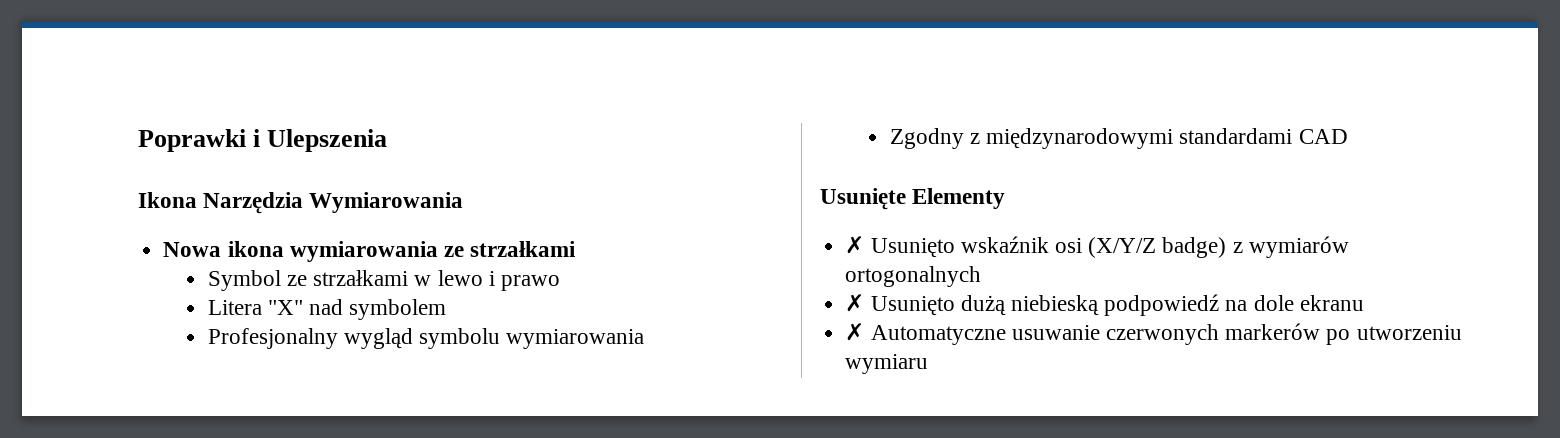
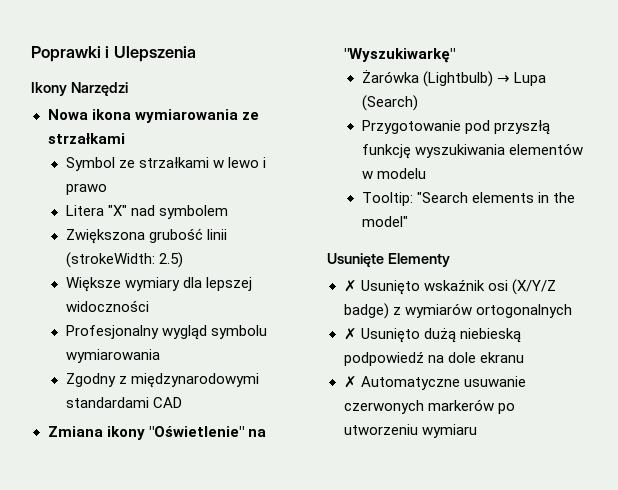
[138,192,464,214] Ikona Narzędzia Wymiarowania -> [31,82,128,96] Ikony Narzędzi
(447, 309) none -> [65,228,227,244] [65,252,183,268] [65,277,252,292] [65,300,149,312] // Zwiększona grubość linii (strokeWidth: 2.5) // Większe wymiary dla lepszej widoczności
(1348, 136) none -> [47,426,266,440] [343,48,455,63] [361,69,546,87] [361,95,418,111] [361,120,550,135] [361,143,583,159] [361,168,426,179] [361,192,575,206] [361,216,408,227] // Zmiana ikony "Oświetlenie" na "Wyszukiwarkę" // Żarówka (Lightbulb) → Lupa (Search) // Przygotowanie pod przyszłą funkcję wyszukiwania elementów w modelu // Tooltip: "Search elements in the model"

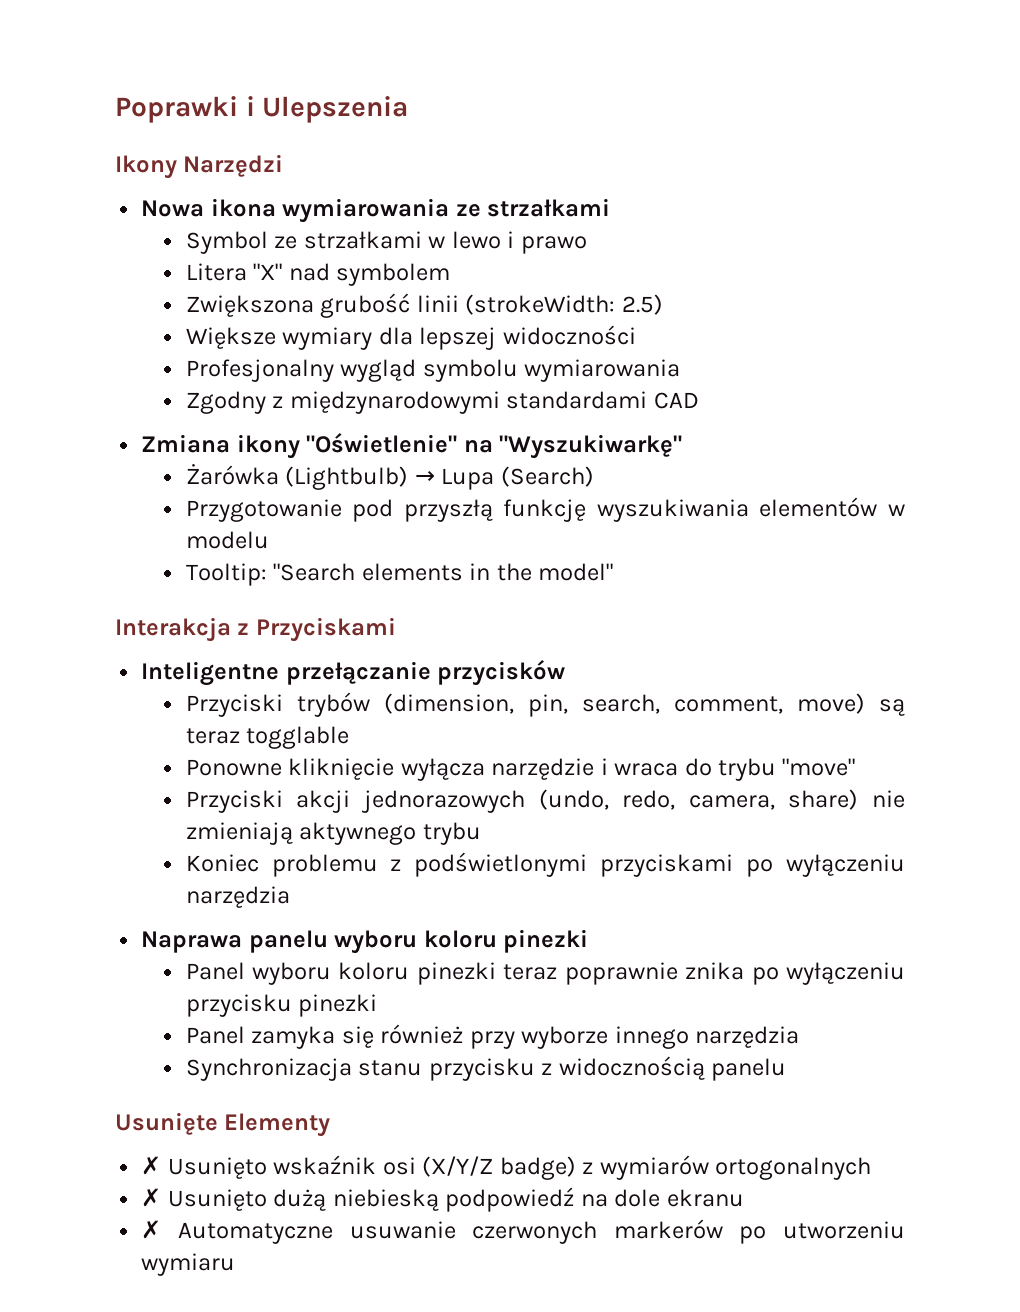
(408, 221) none -> [115,617,396,642] [141,660,566,686] [185,692,905,717] [185,726,350,749] [185,758,856,781] [185,789,905,813] [185,822,481,845] [185,852,905,877] [185,886,290,908] [141,929,589,954] [185,962,905,985] [185,994,378,1017] [185,1024,799,1049] [185,1056,787,1081] // Interakcja z Przyciskami // Inteligentne przełączanie przycisków // Przyciski trybów (dimension, pin, search, comment, move) są teraz togglable // Ponowne kliknięcie wyłącza narzędzie i wraca do trybu "move" // Przyciski akcji jednorazowych (undo, redo, camera, share) nie zmieniają aktywnego trybu // Koniec problemu z podświetlonymi przyciskami po wyłączeniu narzędzia // Naprawa panelu wyboru koloru pinezki // Panel wyboru koloru pinezki teraz poprawnie znika po wyłączeniu przycisku pinezki // Panel zamyka się również przy wyborze innego narzędzia // Synchronizacja stanu przycisku z widocznością panelu

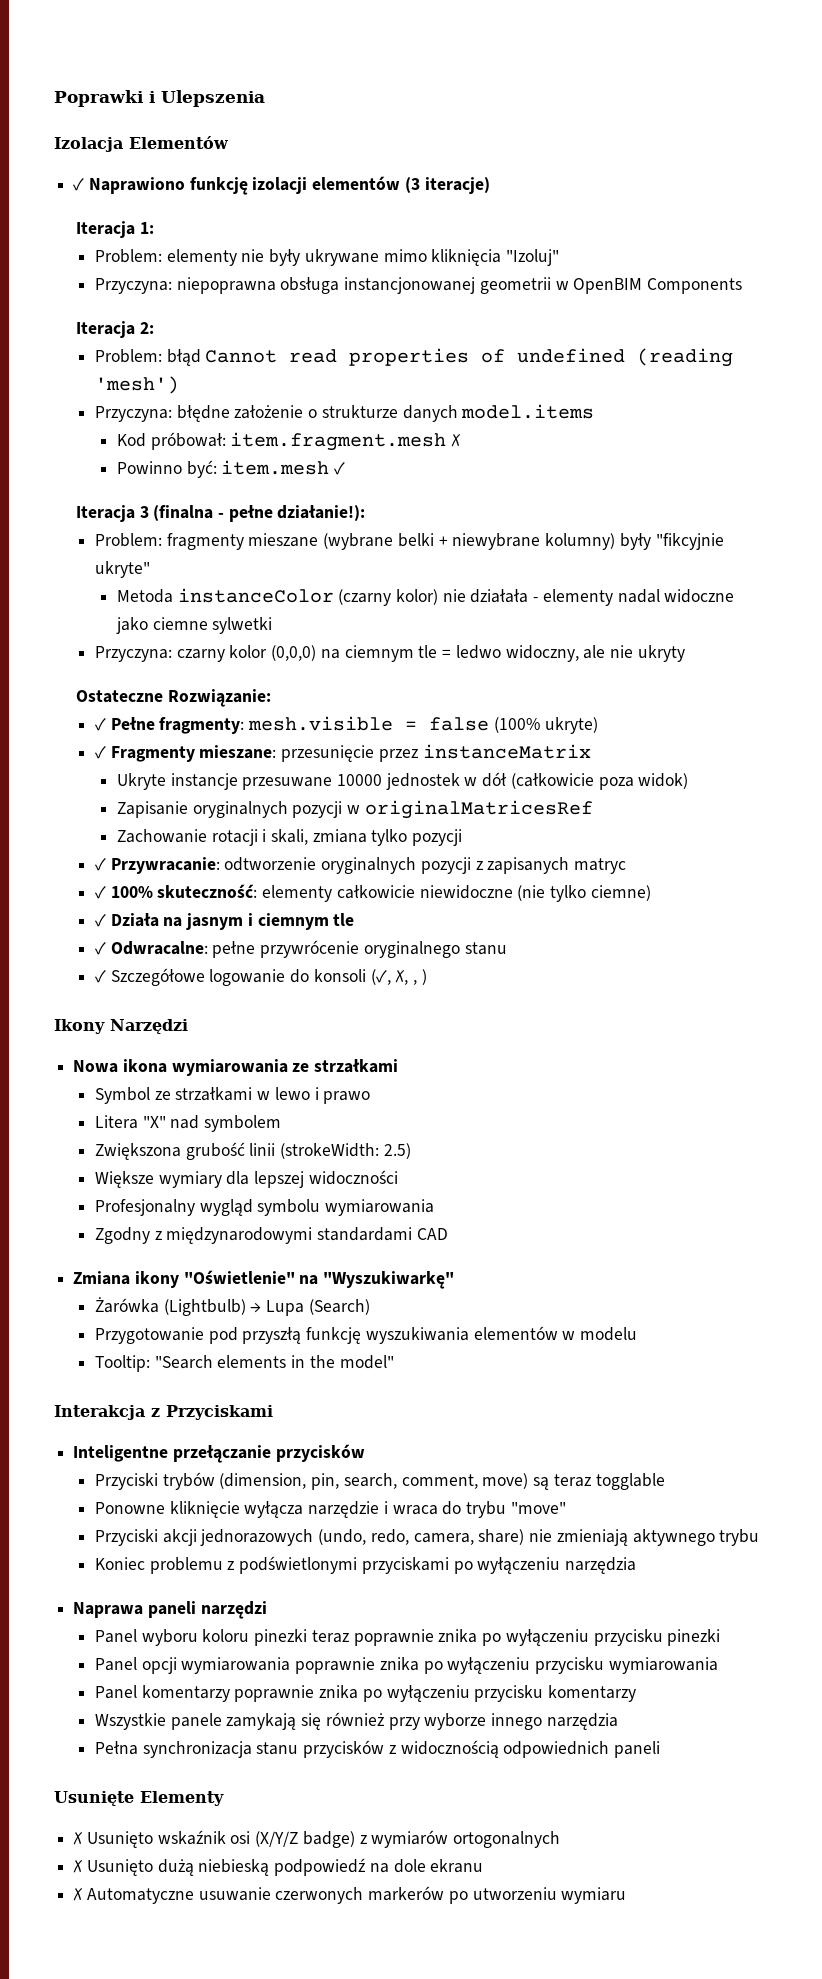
(409, 109) none -> [54,136,229,152] [73,176,490,195] [75,221,154,238] [95,249,560,266] [95,277,743,294] [75,321,154,338] [95,348,734,367] [95,376,180,394] [95,404,595,422] [116,432,461,451] [116,460,345,478] [75,505,366,522] [95,533,724,550] [95,561,151,578] [116,588,735,606] [115,617,273,634] [95,645,685,662] [75,689,271,707] [95,716,598,734] [95,744,591,762] [116,772,689,790] [116,800,593,819] [116,829,463,846] [95,857,627,874] [95,884,651,902] [95,913,355,930] [95,940,507,958] [95,968,427,986] // Izolacja Elementów // ✓ Naprawiono funkcję izolacji elementów (3 iteracje) // Iteracja 1: // Problem: elementy nie były ukrywane mimo kliknięcia "Izoluj" // Przyczyna: niepoprawna obsługa instancjonowanej geometrii w OpenBIM Components // Iteracja 2: // Problem: błąd Cannot read properties of undefined (reading 'mesh') // Przyczyna: błędne założenie o strukturze danych model.items // Kod próbował: item.fragment.mesh ✗ // Powinno być: item.mesh ✓ // Iteracja 3 (finalna - pełne działanie!): // Problem: fragmenty mieszane (wybrane belki + niewybrane kolumny) były "fikcyjnie ukryte" // Metoda instanceColor (czarny kolor) nie działała - elementy nadal widoczne jako ciemne sylwetki // Przyczyna: czarny kolor (0,0,0) na ciemnym tle = ledwo widoczny, ale nie ukryty // Ostateczne Rozwiązanie: // ✓ Pełne fragmenty: mesh.visible = false (100% ukryte) // ✓ Fragmenty mieszane: przesunięcie przez instanceMatrix // Ukryte instancje przesuwane 10000 jednostek w dół (całkowicie poza widok) // Zapisanie oryginalnych pozycji w originalMatricesRef // Zachowanie rotacji i skali, zmiana tylko pozycji // ✓ Przywracanie: odtworzenie oryginalnych pozycji z zapisanych matryc // ✓ 100% skuteczność: elementy całkowicie niewidoczne (nie tylko ciemne) // ✓ Działa na jasnym i ciemnym tle // ✓ Odwracalne: pełne przywrócenie oryginalnego stanu // ✓ Szczegółowe logowanie do konsoli (✓, ✗, , )
[248,929,589,954] panelu wyboru koloru pinezki -> [147,1601,267,1619] paneli narzędzi
[251,1026,336,1049] zamyka -> [141,1657,718,1674] [95,1685,637,1702] [95,1713,297,1730] opcji wymiarowania poprawnie znika po wyłączeniu przycisku wymiarowania // Panel komentarzy poprawnie znika po wyłączeniu przycisku komentarzy // Wszystkie panele zamykają
[185,1056,787,1081] Synchronizacja stanu przycisku z widocznością panelu -> [95,1740,661,1758] Pełna synchronizacja stanu przycisków z widocznością odpowiednich paneli

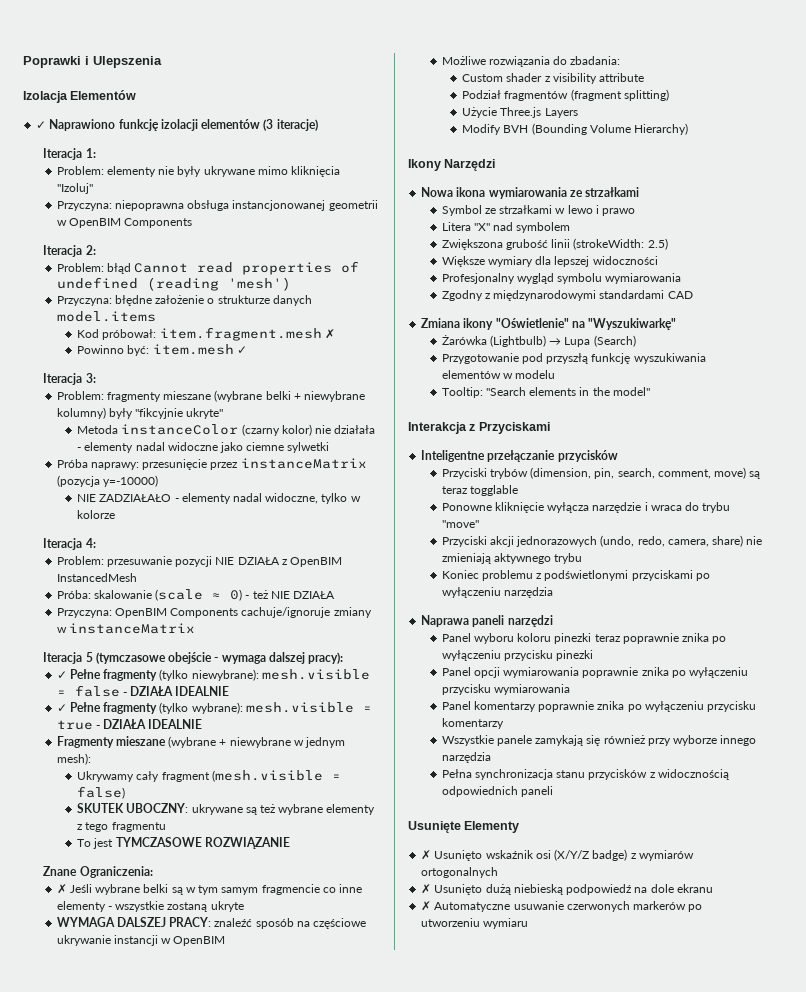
[139,505,366,522] 3 (finalna - pełne działanie!): -> [85,373,96,383] 3:
[95,645,685,662] [75,689,271,707] [95,716,598,734] [95,744,591,762] [116,772,689,790] [116,800,593,819] [116,829,463,846] [95,857,627,874] [95,884,651,902] [95,913,355,930] [95,940,507,958] [95,968,427,986] Przyczyna: czarny kolor (0,0,0) na ciemnym tle = ledwo widoczny, ale nie ukryty // Ostateczne Rozwiązanie: // ✓ Pełne fragmenty: mesh.visible = false (100% ukryte) // ✓ Fragmenty mieszane: przesunięcie przez instanceMatrix // Ukryte instancje przesuwane 10000 jednostek w dół (całkowicie poza widok) // Zapisanie oryginalnych pozycji w originalMatricesRef // Zachowanie rotacji i skali, zmiana tylko pozycji // ✓ Przywracanie: odtworzenie oryginalnych pozycji z zapisanych matryc // ✓ 100% skuteczność: elementy całkowicie niewidoczne (nie tylko ciemne) // ✓ Działa na jasnym i ciemnym tle // ✓ Odwracalne: pełne przywrócenie oryginalnego stanu // ✓ Szczegółowe logowanie do konsoli (✓, ✗, , ) -> [56,458,367,470] [56,475,158,487] [77,493,361,504] [77,510,116,519] [43,538,96,550] [56,556,343,567] [56,573,137,582] [56,589,336,601] [56,607,372,618] [56,623,195,634] [43,652,344,664] [56,669,370,681] [56,685,230,697] [56,702,372,714] [56,719,203,730] [56,736,346,748] [56,753,91,765] [77,770,341,782] [77,786,126,799] [77,803,376,815] [77,822,166,832] [77,837,290,849] [43,866,153,878] [56,884,363,895] [56,901,244,912] [56,917,367,929] [56,935,226,946] [441,56,621,67] [462,73,645,84] [462,89,669,101] [462,107,578,118] [462,123,689,135] Próba naprawy: przesunięcie przez instanceMatrix (pozycja y=-10000) // NIE ZADZIAŁAŁO - elementy nadal widoczne, tylko w kolorze // Iteracja 4: // Problem: przesuwanie pozycji NIE DZIAŁA z OpenBIM InstancedMesh // Próba: skalowanie (scale ≈ 0) - też NIE DZIAŁA // Przyczyna: OpenBIM Components cachuje/ignoruje zmiany w instanceMatrix // Iteracja 5 (tymczasowe obejście - wymaga dalszej pracy): // ✓ Pełne fragmenty (tylko niewybrane): mesh.visible = false - DZIAŁA IDEALNIE // ✓ Pełne fragmenty (tylko wybrane): mesh.visible = true - DZIAŁA IDEALNIE // Fragmenty mieszane (wybrane + niewybrane w jednym mesh): // Ukrywamy cały fragment (mesh.visible = false) // SKUTEK UBOCZNY: ukrywane są też wybrane elementy z tego fragmentu // To jest TYMCZASOWE ROZWIĄZANIE // Znane Ograniczenia: // ✗ Jeśli wybrane belki są w tym samym fragmencie co inne elementy - wszystkie zostaną ukryte // WYMAGA DALSZEJ PRACY: znaleźć sposób na częściowe ukrywanie instancji w OpenBIM // Możliwe rozwiązania do zbadania: // Custom shader z visibility attribute // Podział fragmentów (fragment splitting) // Użycie Three.js Layers // Modify BVH (Bounding Volume Hierarchy)

